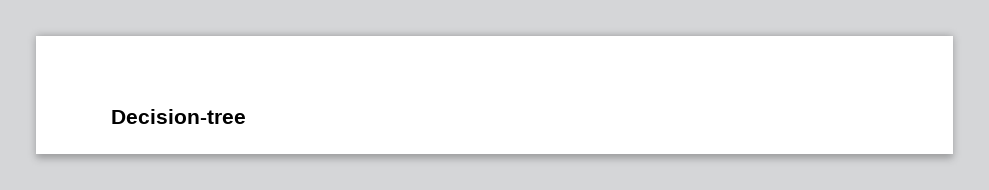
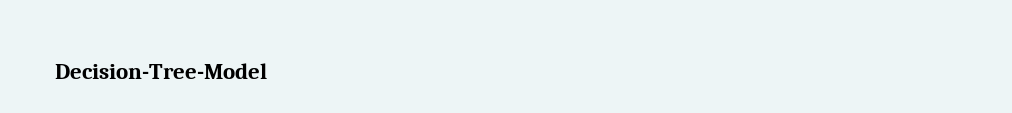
[111,109,246,124] Decision-tree -> [55,63,267,79] Decision-Tree-Model

